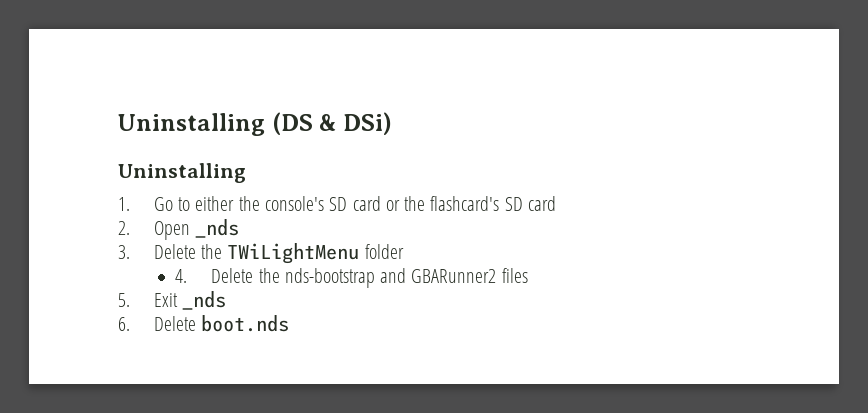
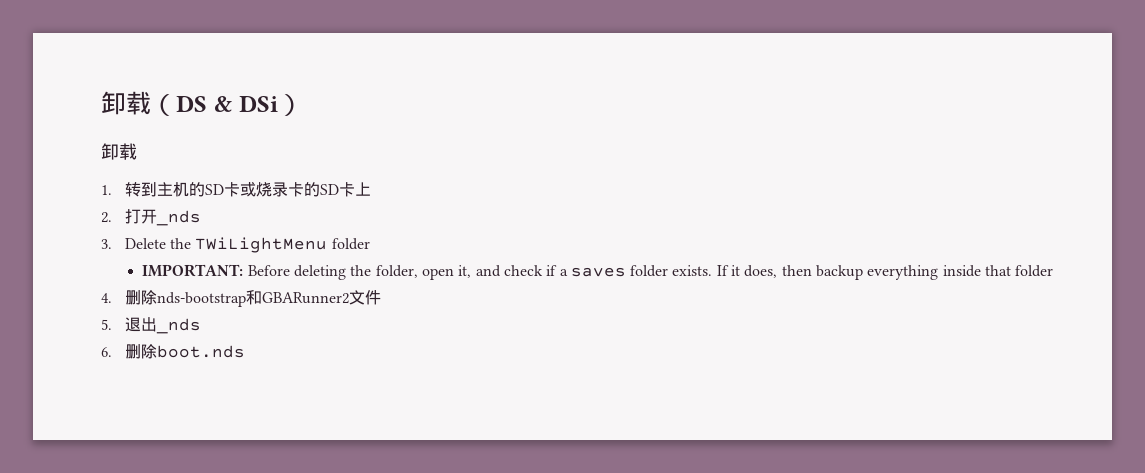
[118,112,392,136] [118,163,246,183] [118,196,556,211] Uninstalling (DS & DSi) // Uninstalling // 1. Go to either the console's SD card or the flashcard's SD card -> [101,91,303,116] [101,143,137,160] [101,182,371,197] 卸载（DS & DSi） // 卸载 // 1.转到主机的SD卡或烧录卡的SD卡上
[153,221,190,240] Open -> [124,209,157,224] 打开
[175,268,528,288] [118,293,178,307] 4. Delete the nds-bootstrap and GBARunner2 files // 5. Exit -> [142,264,1054,280] [101,290,381,307] [101,317,157,332] IMPORTANT: Before deleting the folder, open it, and check if a saves folder exists. If it does, then backup everything inside that folder // 4.删除nds-bootstrap和GBARunner2文件 // 5.退出
[153,316,196,331] Delete -> [124,344,157,359] 删除

